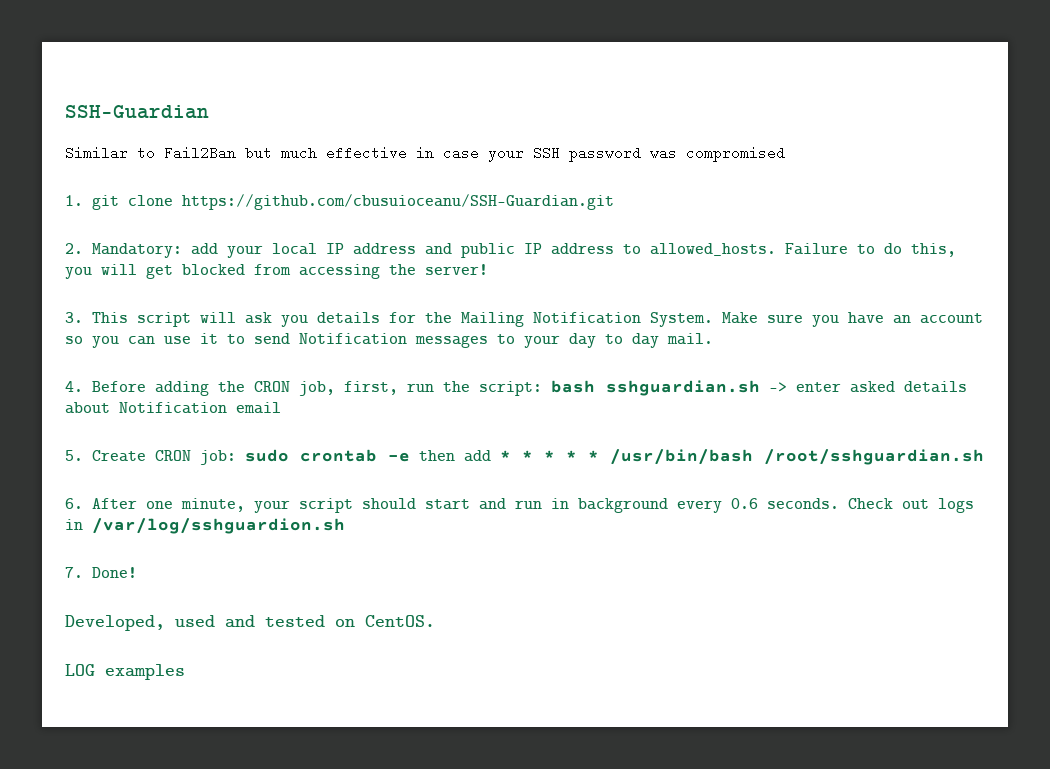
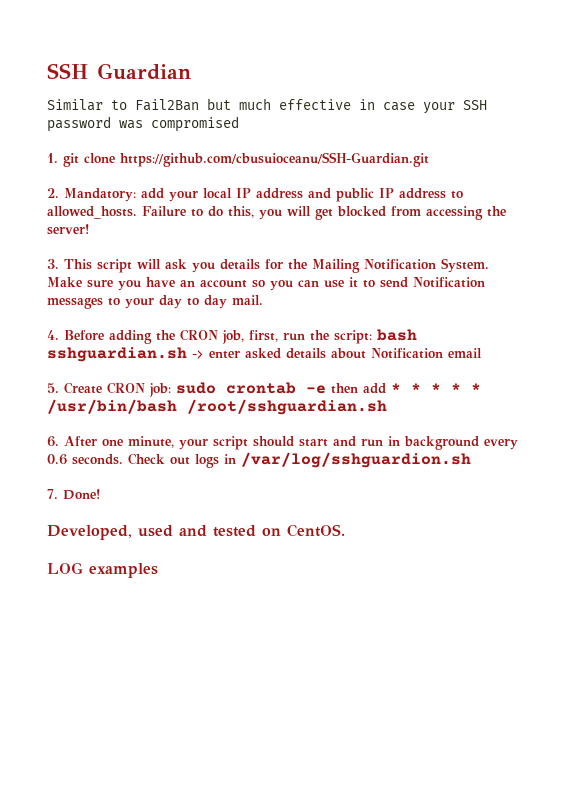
[65,105,209,119] SSH-Guardian -> [47,63,191,80] SSH Guardian

